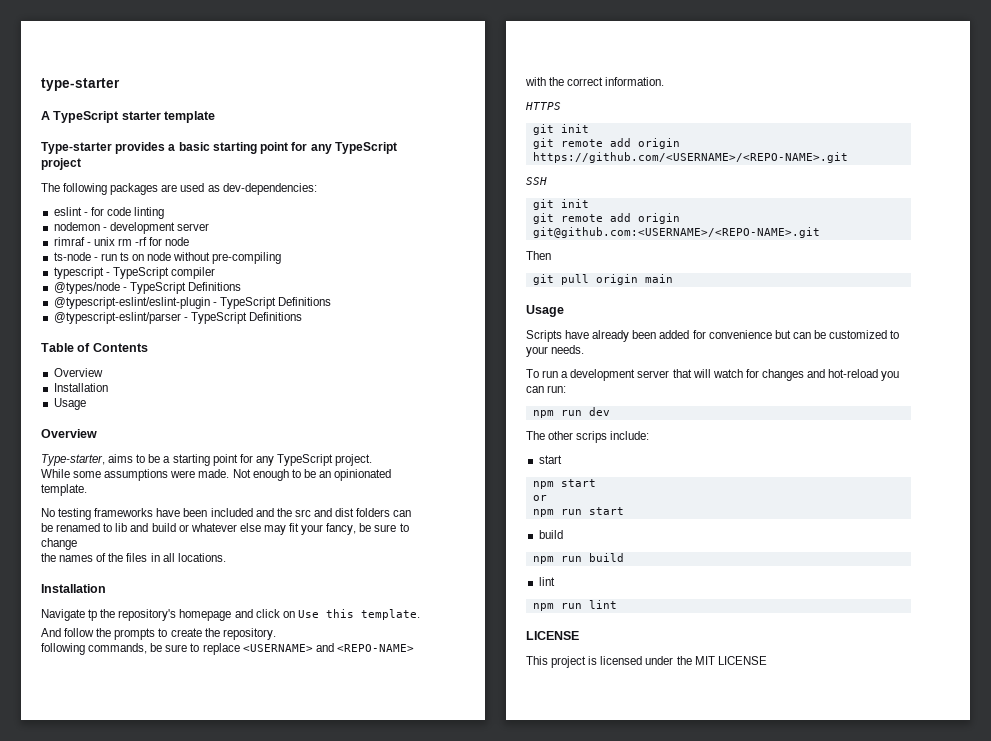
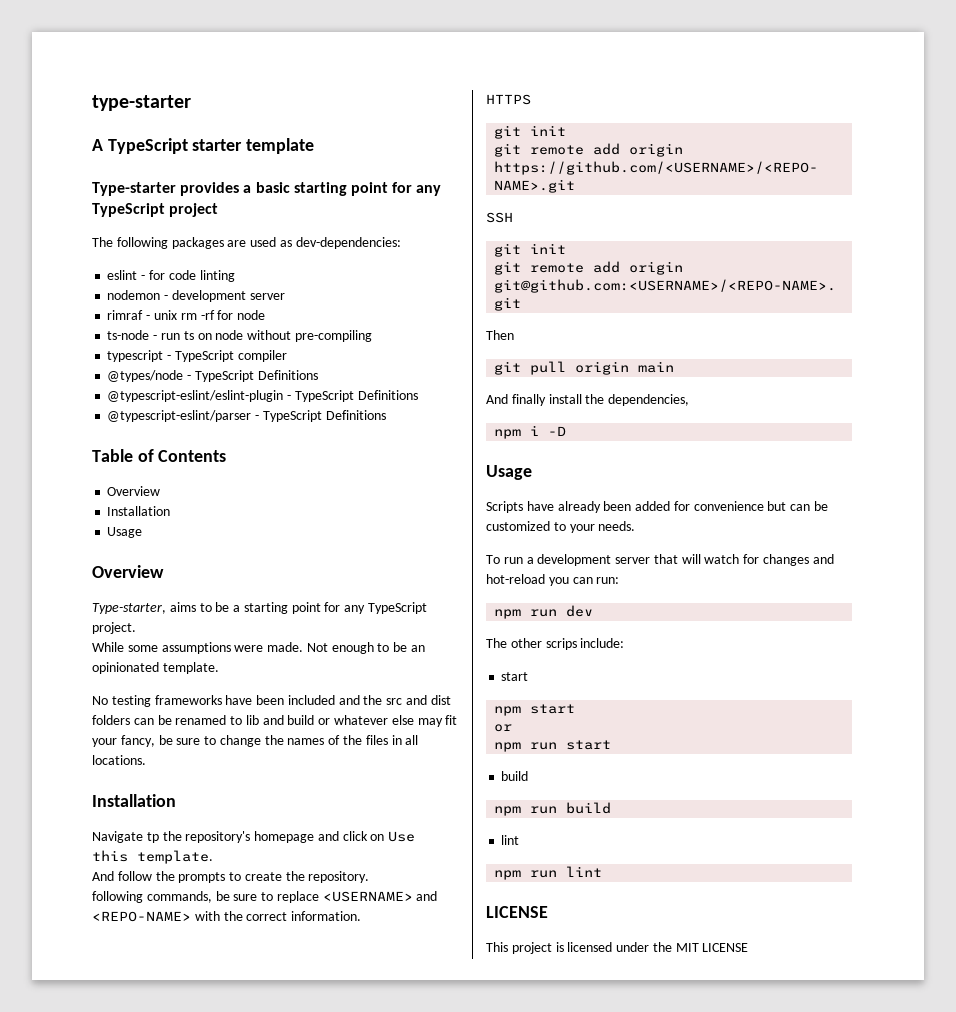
(77, 544) // -> (261, 741) none
(673, 278) none -> [486,394,690,406] [494,425,567,439] // And finally install the dependencies, // npm i -D

